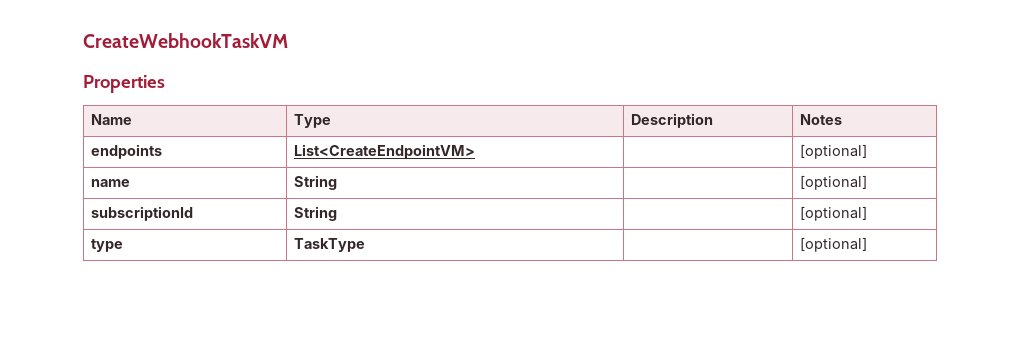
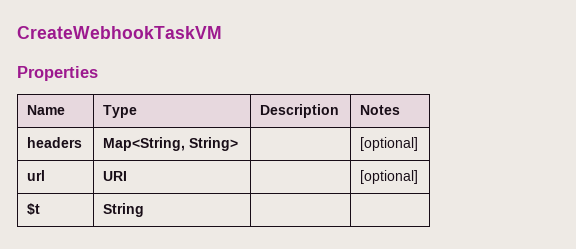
[91,144,163,159] [294,144,476,159] [800,144,868,159] [91,179,131,187] [294,175,338,190] [800,175,868,190] [91,206,194,221] [294,206,338,221] [800,206,868,221] [91,239,124,252] [294,238,366,252] [800,237,868,252] endpoints | List<CreateEndpointVM> | | [optional] // name | String | | [optional] // subscriptionId | String | | [optional] // type | TaskType | | [optional] -> [27,137,83,148] [103,137,239,151] [360,137,419,151] [27,170,46,181] [103,171,128,181] [360,170,419,184] [27,203,41,215] [103,203,145,217] headers | Map<String, String> | | [optional] // url | URI | | [optional] // $t | String | |

